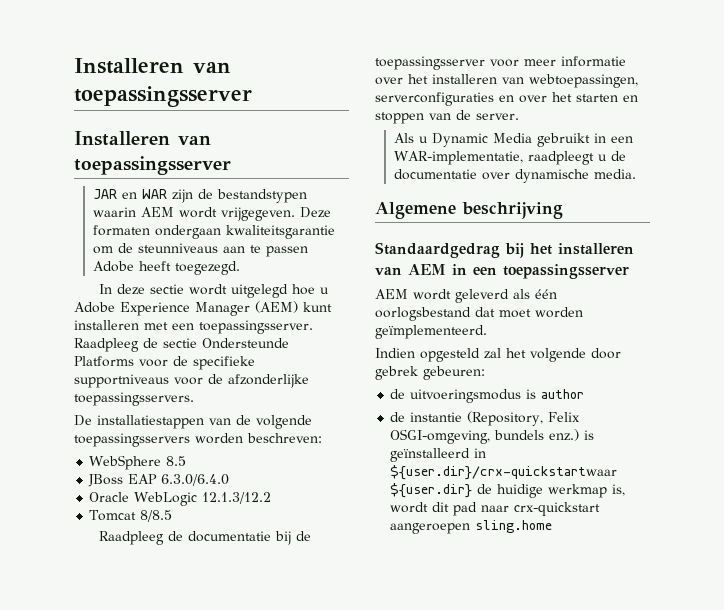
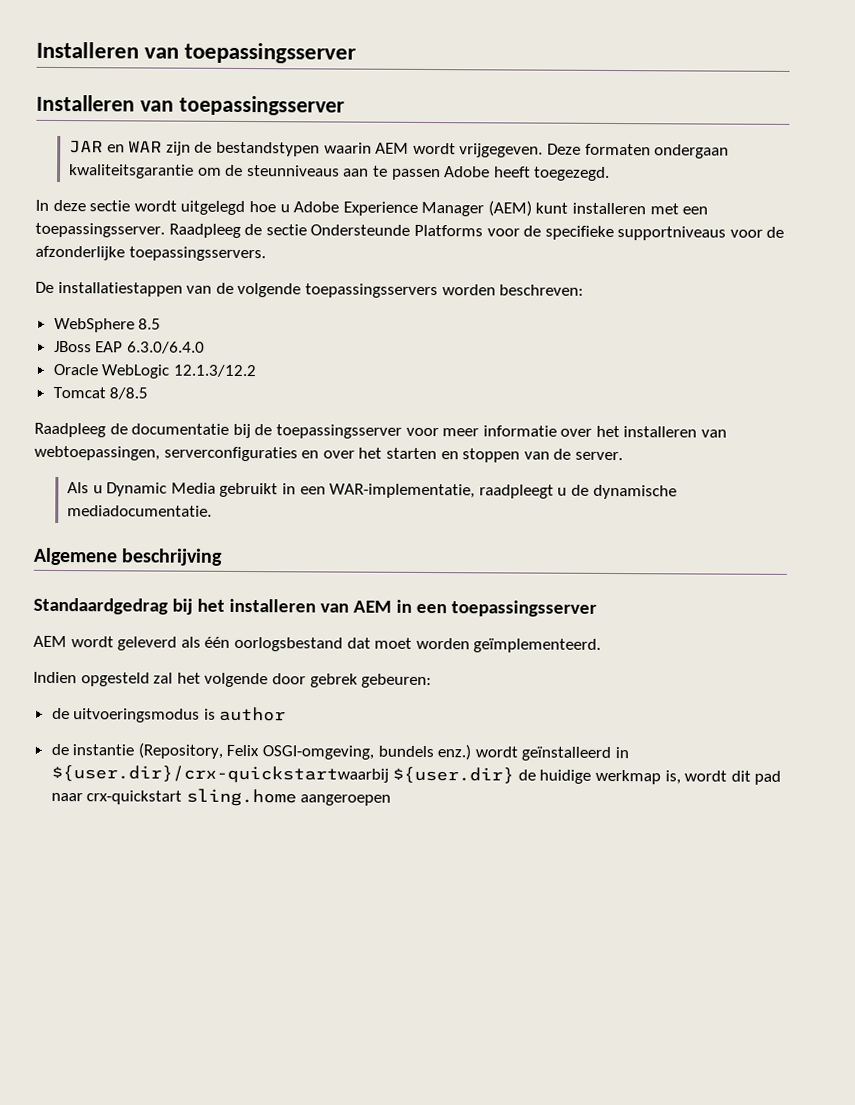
[394,169,637,183] documentatie over dynamische media. -> [592,484,677,500] [67,505,213,517] dynamische mediadocumentatie.
[584,430,595,440] is -> [474,746,518,758] wordt
[390,465,618,480] ${user.dir}/crx-quickstartwaar -> [50,764,389,784] ${user.dir}/crx-quickstartwaarbij
[390,520,553,534] aangeroepen sling.home -> [185,788,392,807] sling.home aangeroepen

